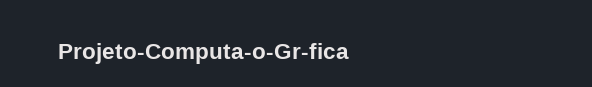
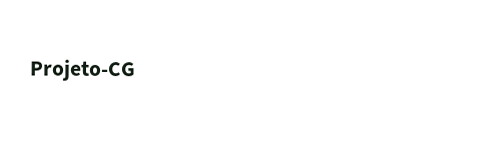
[58,43,349,64] Projeto-Computa-o-Gr-fica -> [29,59,136,82] Projeto-CG

